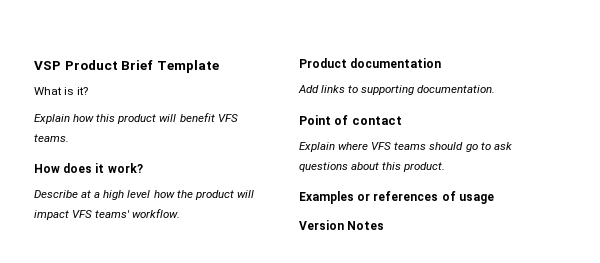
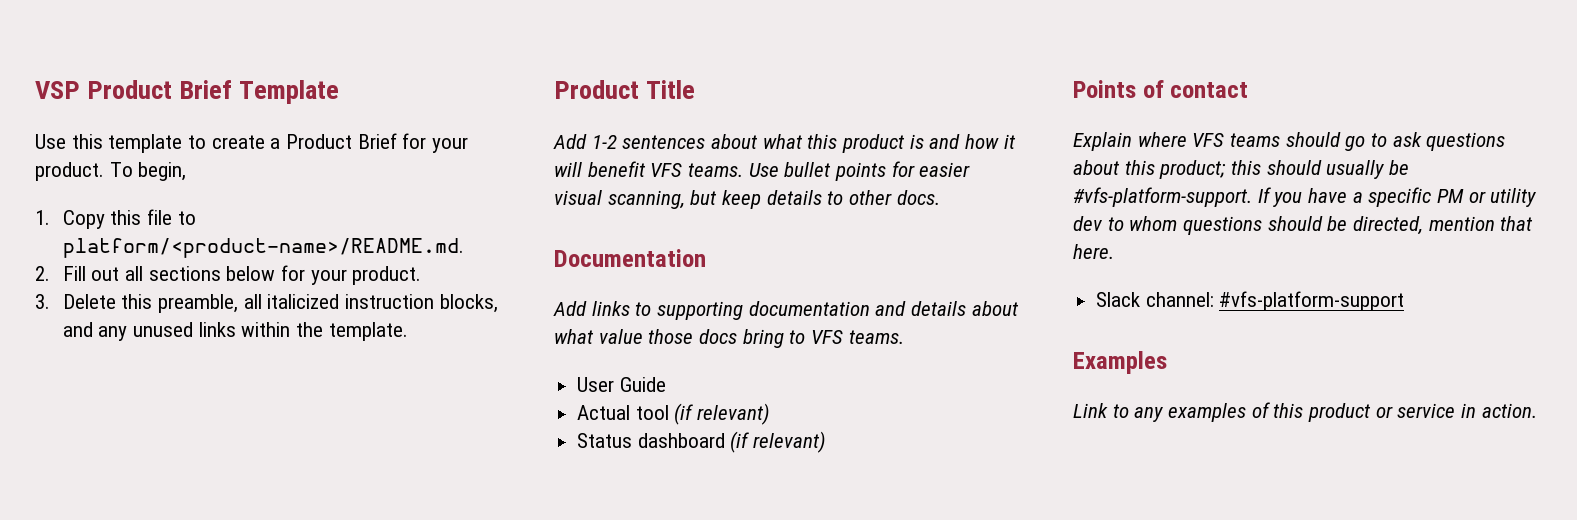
[34,87,89,95] [34,113,238,124] [34,134,69,142] [34,163,143,173] [34,190,254,200] [34,209,181,220] [299,58,442,68] [298,85,496,95] [299,115,331,125] What is it? // Explain how this product will benefit VFS teams. // How does it work? // Describe at a high level how the product will impact VFS teams' workflow. // Product documentation // Add links to supporting documentation. // Point -> [35,133,469,153] [35,162,187,181] [35,209,196,229] [62,238,464,258] [35,265,422,285] [35,294,498,313] [62,322,408,341] [554,80,696,99] [553,134,1016,153] [554,161,971,181] [554,190,940,209] [554,249,706,267] [553,301,1019,320] [554,329,904,348] [577,377,666,392] [577,403,770,425] [577,431,826,453] [1073,80,1136,98] Use this template to create a Product Brief for your product. To begin, // 1. Copy this file to platform/<product-name>/README.md. // 2. Fill out all sections below for your product. // 3. Delete this preamble, all italicized instruction blocks, and any unused links within the template. // Product Title // Add 1-2 sentences about what this product is and how it will benefit VFS teams. Use bullet points for easier visual scanning, but keep details to other docs. // Documentation // Add links to supporting documentation and details about what value those docs bring to VFS teams. // User Guide // Actual tool (if relevant) // Status dashboard (if relevant) // Points
[403,162,446,172] [299,191,494,204] [299,220,385,230] product. // Examples or references of usage // Version Notes -> [1159,160,1410,179] [1073,187,1537,207] [1073,216,1534,235] [1073,244,1114,259] [1096,291,1405,311] [1073,351,1167,374] [1073,402,1537,422] product; this should usually be #vfs-platform-support. If you have a specific PM or utility dev to whom questions should be directed, mention that here. // Slack channel: #vfs-platform-support // Examples // Link to any examples of this product or service in action.

